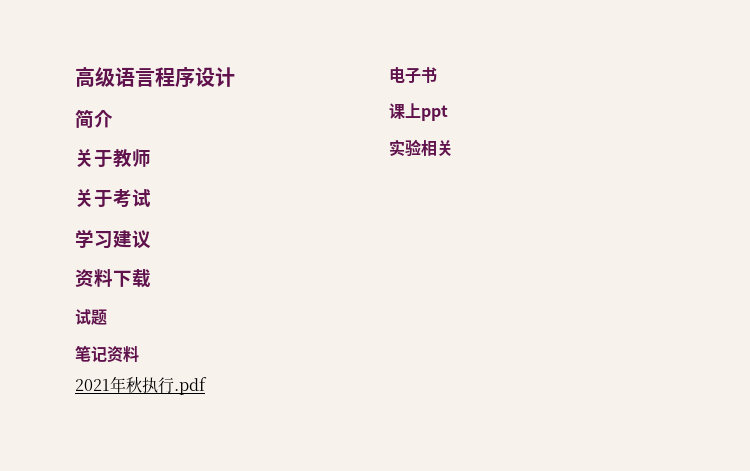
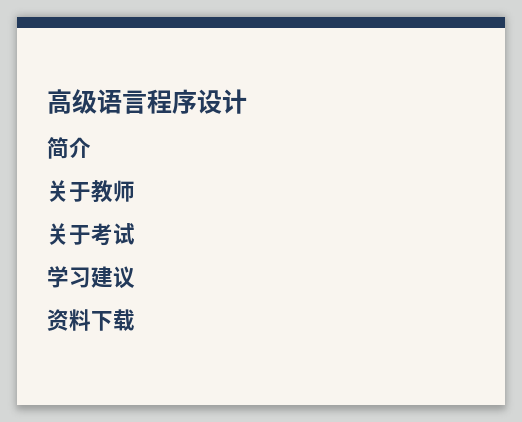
[75,309,107,325] [75,345,139,363] [75,376,207,395] [389,67,437,83] [389,103,448,121] [389,139,453,157] // 试题 // 笔记资料 // 2021年秋执行.pdf // 电子书 // 课上ppt // 实验相关 -> (135, 320) none

